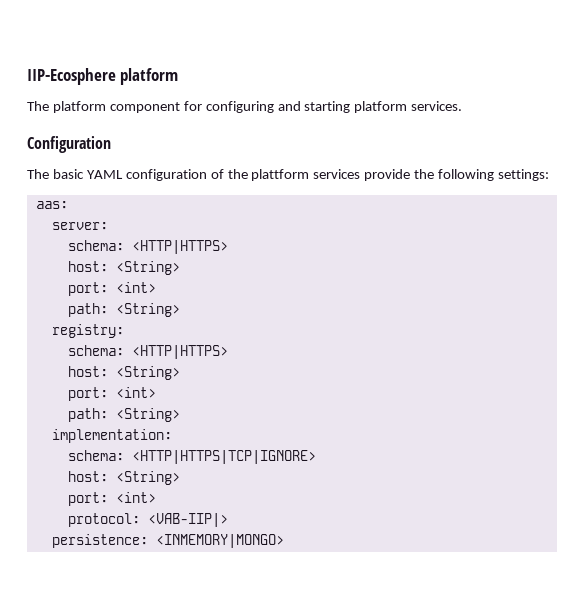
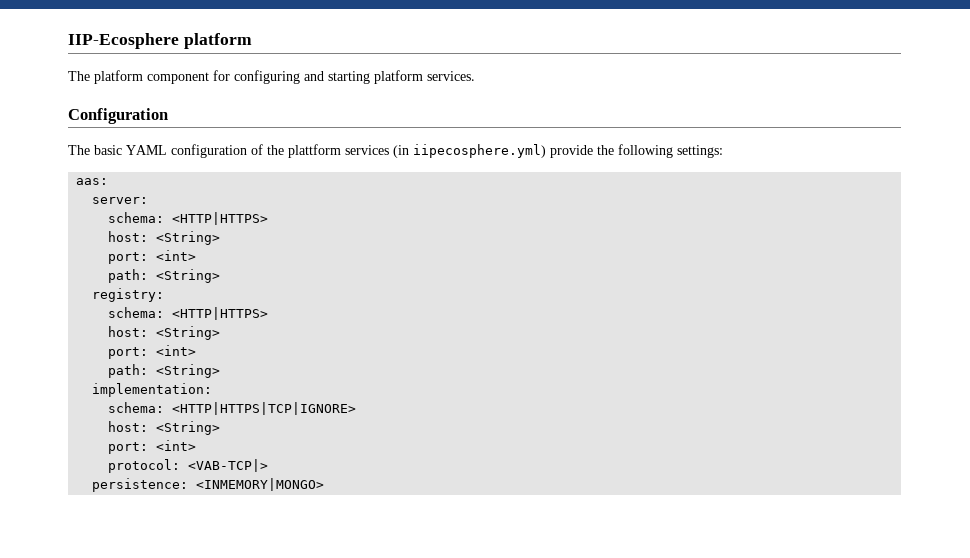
(361, 174) none -> [393,144,546,158] (in iipecosphere.yml)
[147,513,228,527] <VAB-IIP|> -> [188,459,269,472] <VAB-TCP|>

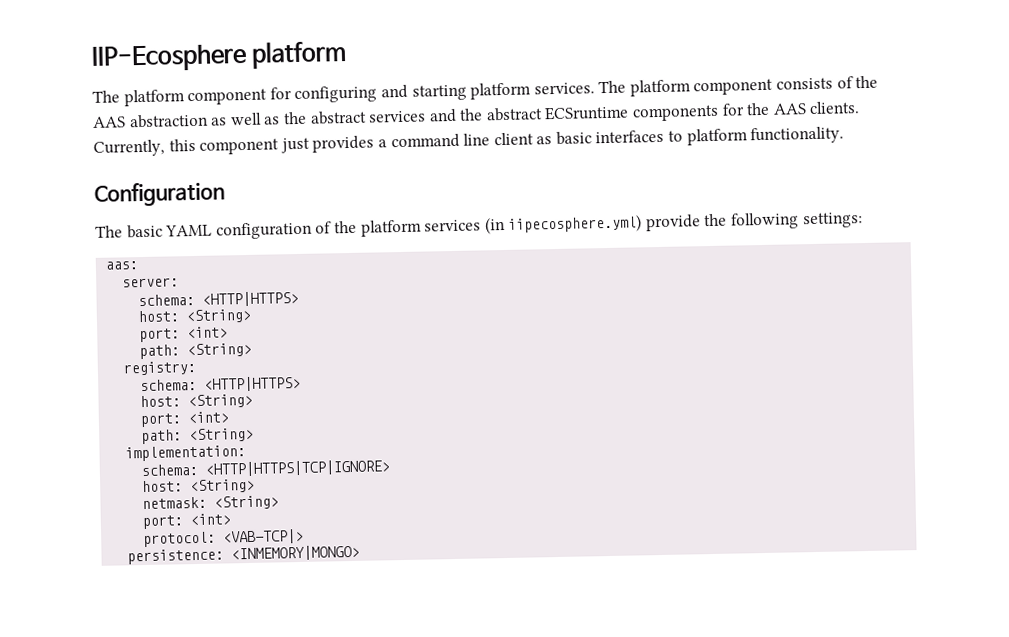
(475, 76) none -> [598,75,879,97] [93,101,861,129] [93,126,845,157] The platform component consists of the AAS abstraction as well as the abstract services and the abstract ECSruntime components for the AAS clients. Currently, this component just provides a command line client as basic interfaces to platform functionality.
[288,144,341,158] plattform -> [360,219,422,237] platform
(221, 428) none -> [142,495,280,510] // netmask: <String>

